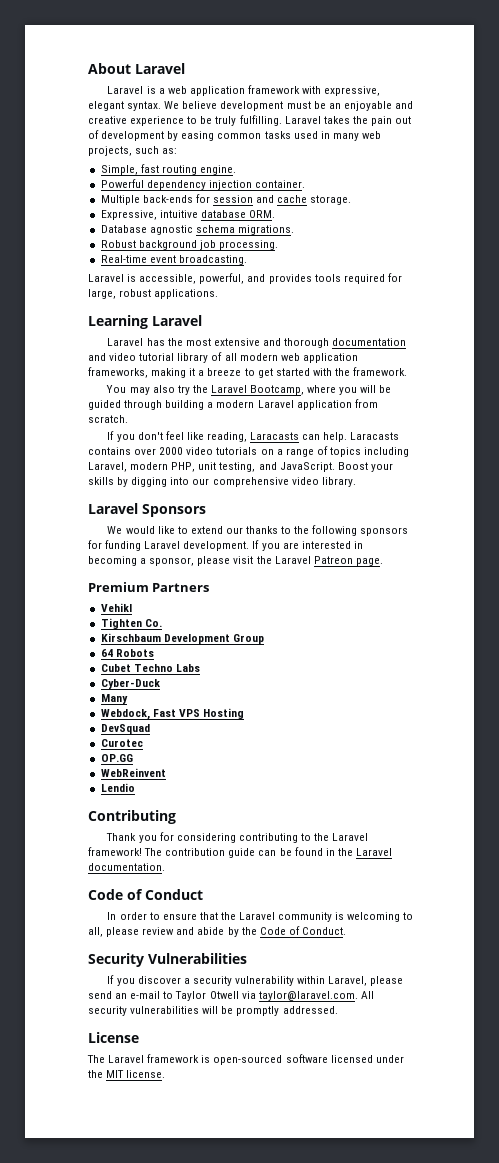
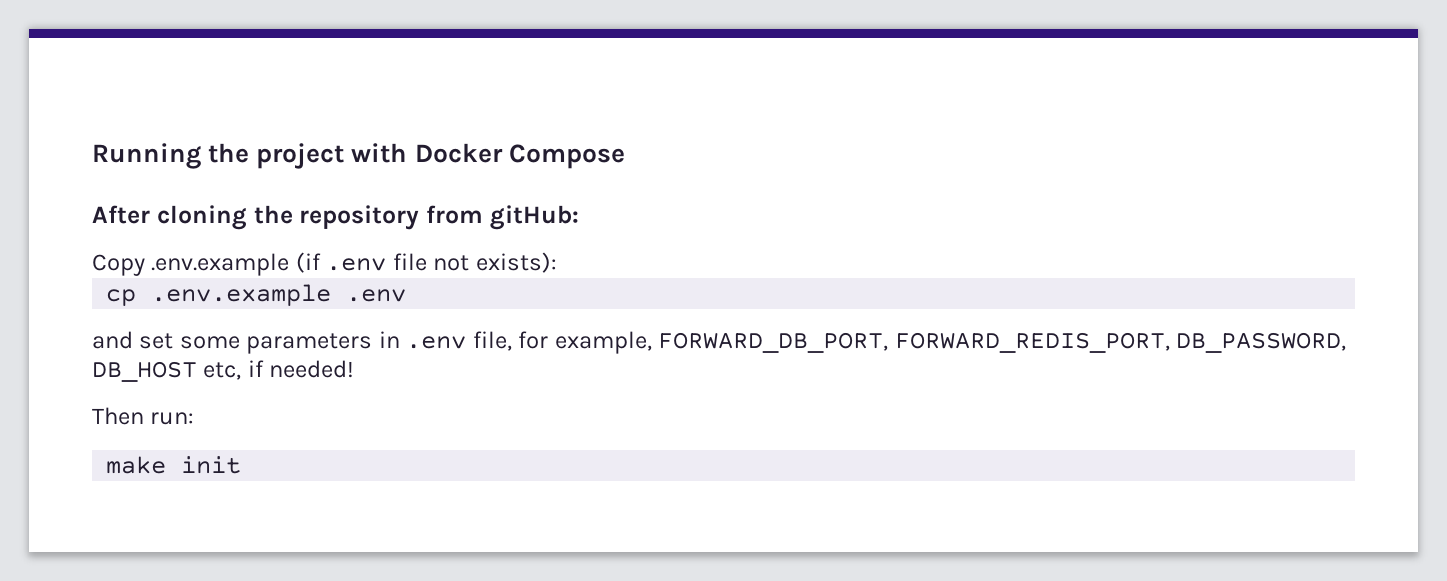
[88,63,185,74] [107,85,381,96] [88,101,413,111] [88,115,412,126] [88,130,381,141] [88,146,178,156] [100,164,236,175] [100,179,305,190] [100,194,352,205] [100,210,275,220] [100,225,294,235] [100,240,278,250] [100,255,247,265] [88,273,402,284] [88,289,219,299] [88,315,202,329] [107,338,407,348] [88,352,358,363] [88,367,408,378] [106,385,392,395] [88,399,378,410] [88,415,128,423] [107,431,400,442] [88,446,410,457] [88,462,393,472] [88,477,356,487] [88,503,206,517] [107,525,409,536] [88,540,363,551] [88,556,383,566] [88,582,210,592] [100,603,132,612] [100,618,162,629] [100,633,264,644] [100,649,154,657] [100,664,200,672] [100,679,160,689] [100,694,128,704] [100,708,244,720] [100,724,150,734] [100,739,143,747] [100,754,133,762] [100,768,166,777] [100,783,135,792] [88,810,176,824] [106,832,369,843] [88,847,392,858] [88,863,165,871] [88,889,203,900] [107,912,414,922] [88,926,346,937] [88,953,247,967] [107,975,404,986] [88,991,374,1001] [88,1006,338,1016] [88,1032,139,1043] [87,1054,404,1065] [88,1070,166,1078] About Laravel // Laravel is a web application framework with expressive, elegant syntax. We believe development must be an enjoyable and creative experience to be truly fulfilling. Laravel takes the pain out of development by easing common tasks used in many web projects, such as: // Simple, fast routing engine. // Powerful dependency injection container. // Multiple back-ends for session and cache storage. // Expressive, intuitive database ORM. // Database agnostic schema migrations. // Robust background job processing. // Real-time event broadcasting. // Laravel is accessible, powerful, and provides tools required for large, robust applications. // Learning Laravel // Laravel has the most extensive and thorough documentation and video tutorial library of all modern web application frameworks, making it a breeze to get started with the framework. // You may also try the Laravel Bootcamp, where you will be guided through building a modern Laravel application from scratch. // If you don't feel like reading, Laracasts can help. Laracasts contains over 2000 video tutorials on a range of topics including Laravel, modern PHP, unit testing, and JavaScript. Boost your skills by digging into our comprehensive video library. // Laravel Sponsors // We would like to extend our thanks to the following sponsors for funding Laravel development. If you are interested in becoming a sponsor, please visit the Laravel Patreon page. // Premium Partners // Vehikl // Tighten Co. // Kirschbaum Development Group // 64 Robots // Cubet Techno Labs // Cyber-Duck // Many // Webdock, Fast VPS Hosting // DevSquad // Curotec // OP.GG // WebReinvent // Lendio // Contributing // Thank you for considering contributing to the Laravel framework! The contribution guide can be found in the Laravel documentation. // Code of Conduct // In order to ensure that the Laravel community is welcoming to all, please review and abide by the Code of Conduct. // Security Vulnerabilities // If you discover a security vulnerability within Laravel, please send an e-mail to Taylor Otwell via taylor@laravel.com. All security vulnerabilities will be promptly addressed. // License // The Laravel framework is open-sourced software licensed under the MIT license. -> [92,143,625,169] [92,205,579,230] [92,252,557,276] [106,284,407,306] [92,331,1347,354] [92,360,355,382] [92,407,195,425] [106,456,242,474] Running the project with Docker Compose // After cloning the repository from gitHub: // Copy .env.example (if .env file not exists): // cp .env.example .env // and set some parameters in .env file, for example, FORWARD_DB_PORT, FORWARD_REDIS_PORT, DB_PASSWORD, DB_HOST etc, if needed! // Then run: // make init

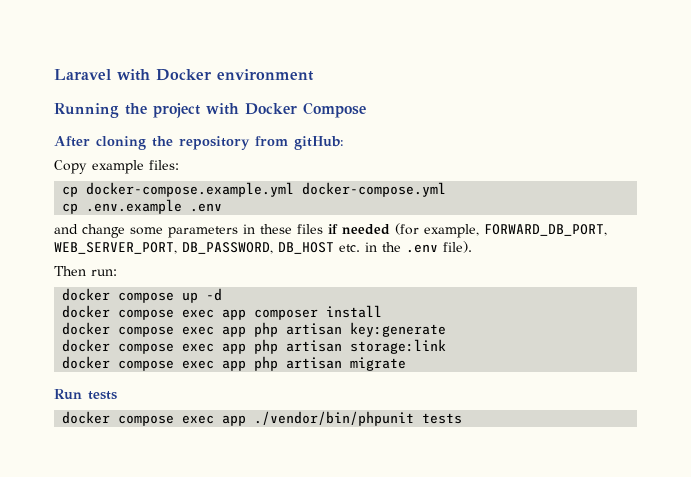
(92, 156) none -> [54,69,314,81] Laravel with Docker environment //
[151,252,557,276] .env.example (if .env file not exists): -> [92,160,179,174] [62,182,447,197] example files: // cp docker-compose.example.yml docker-compose.yml
[139,333,174,349] set -> [82,224,125,238] change
[406,331,549,351] .env file, for -> [260,223,419,235] these files if needed (for
[894,332,1170,353] FORWARD_REDIS_PORT, -> [54,242,177,254] WEB_SERVER_PORT,
[203,360,355,380] [92,407,195,425] [106,456,242,474] etc, if needed! // Then run: // make init -> [339,241,472,253] [54,266,117,276] [62,288,223,303] [62,305,383,320] [62,322,447,337] [62,339,447,354] [62,356,407,371] [54,389,117,400] [62,411,463,426] etc. in the .env file). // Then run: // docker compose up -d // docker compose exec app composer install // docker compose exec app php artisan key:generate // docker compose exec app php artisan storage:link // docker compose exec app php artisan migrate // Run tests // docker compose exec app ./vendor/bin/phpunit tests

